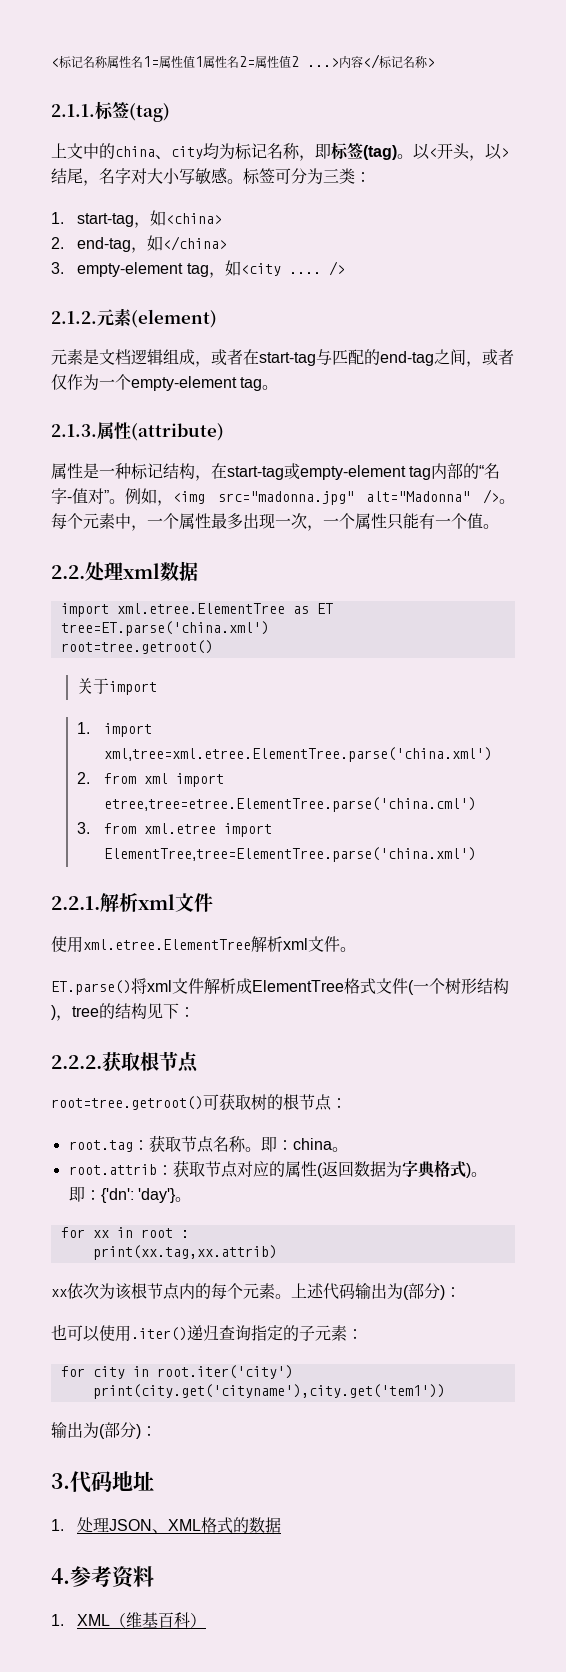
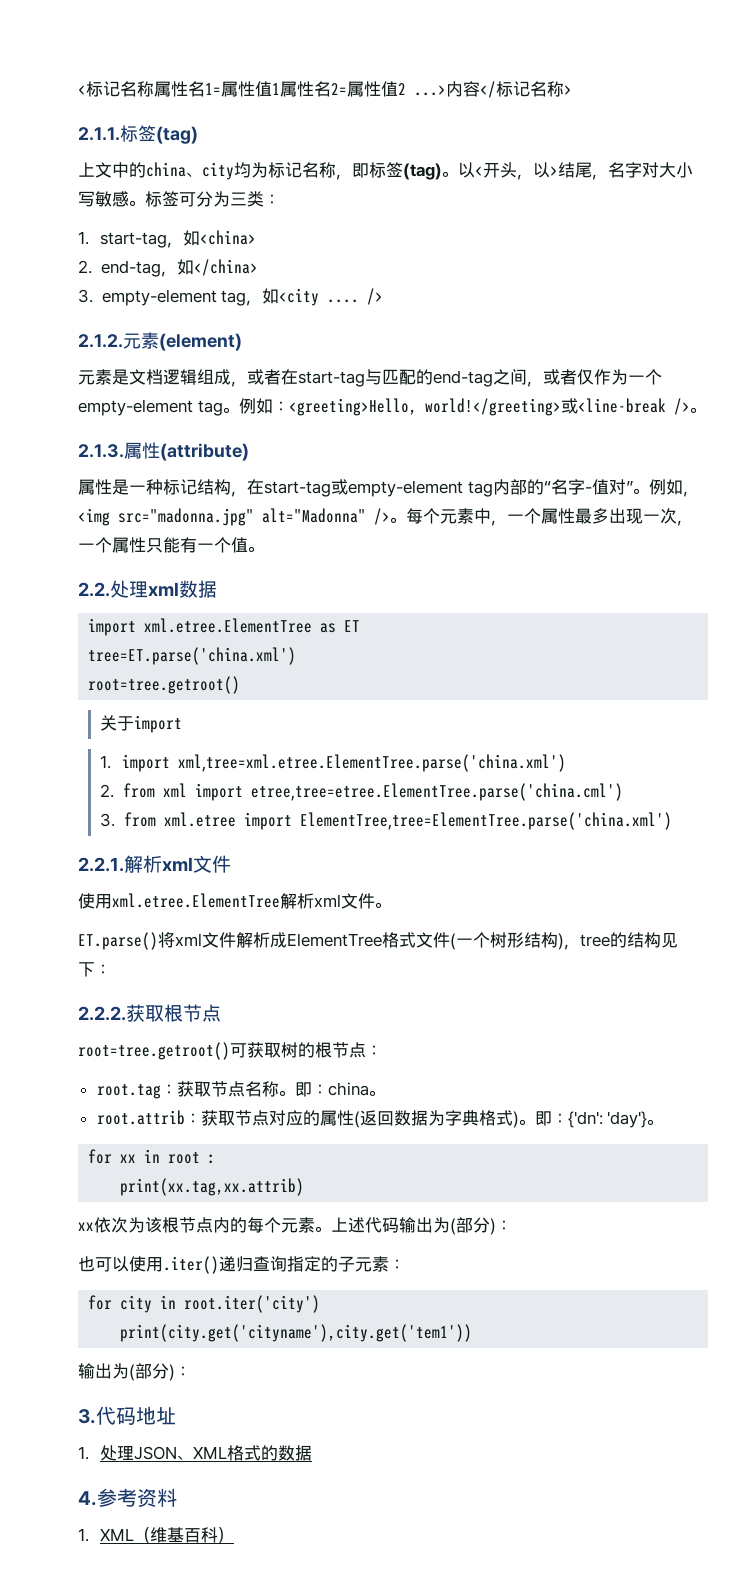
(279, 387) none -> [238,398,706,416] 例如：<greeting>Hello, world!</greeting>或<line-break />。

